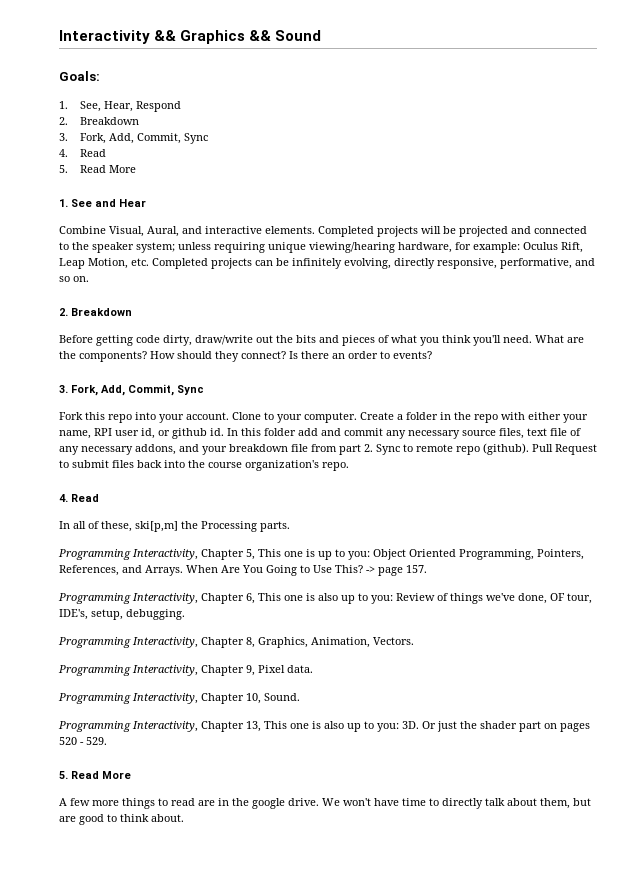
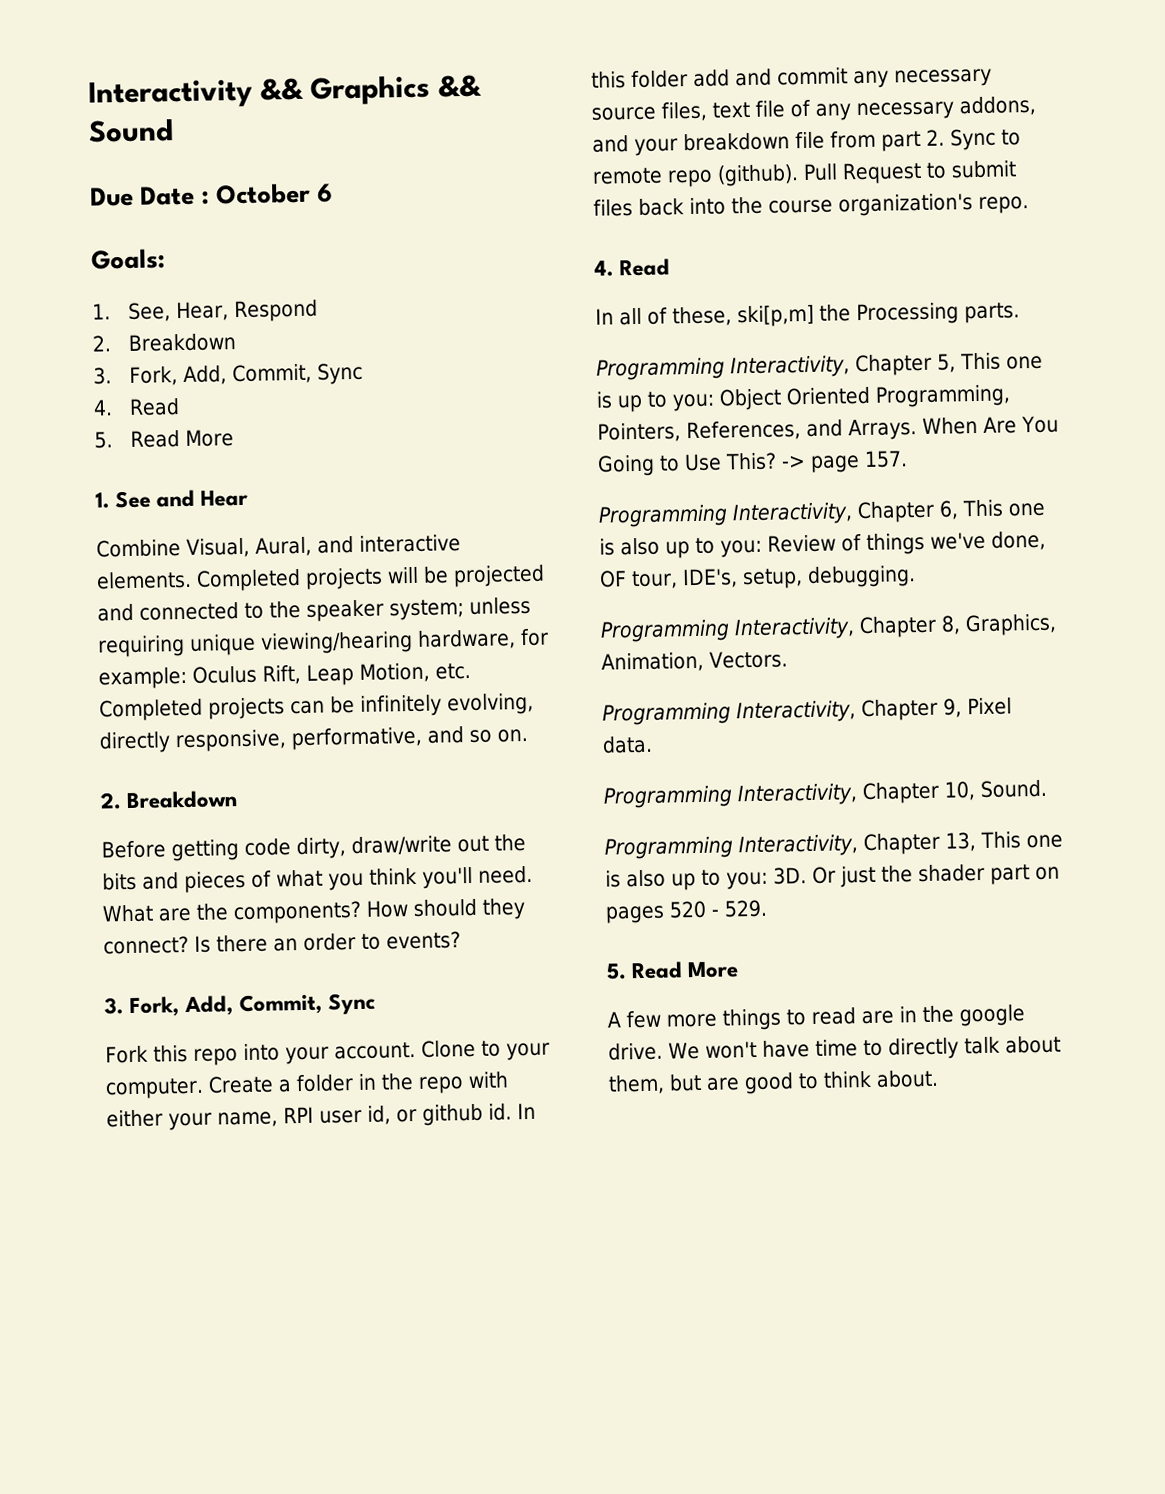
(322, 35) none -> [90,182,333,207] // Due Date : October 6

